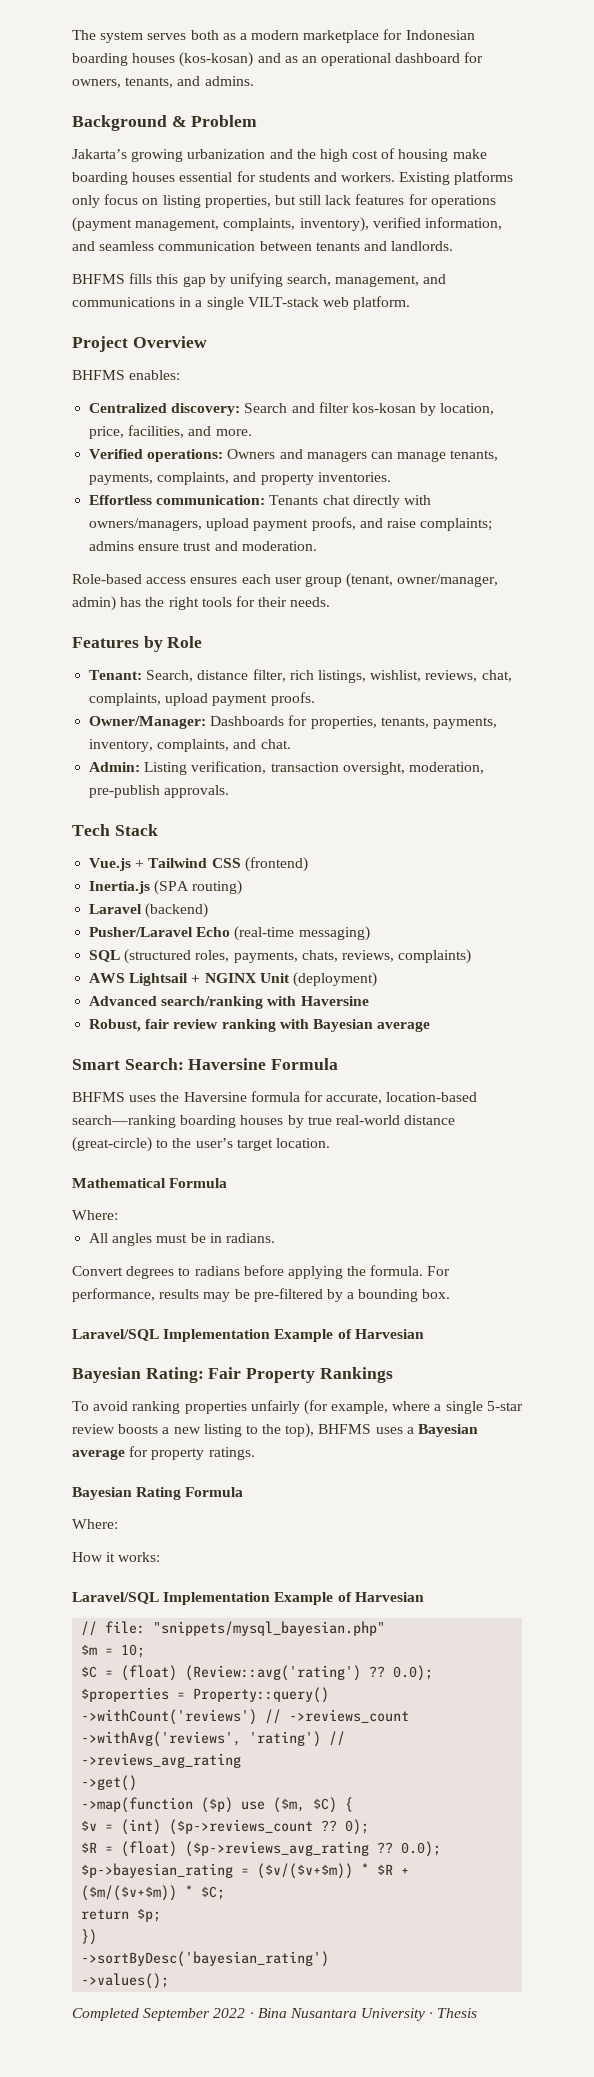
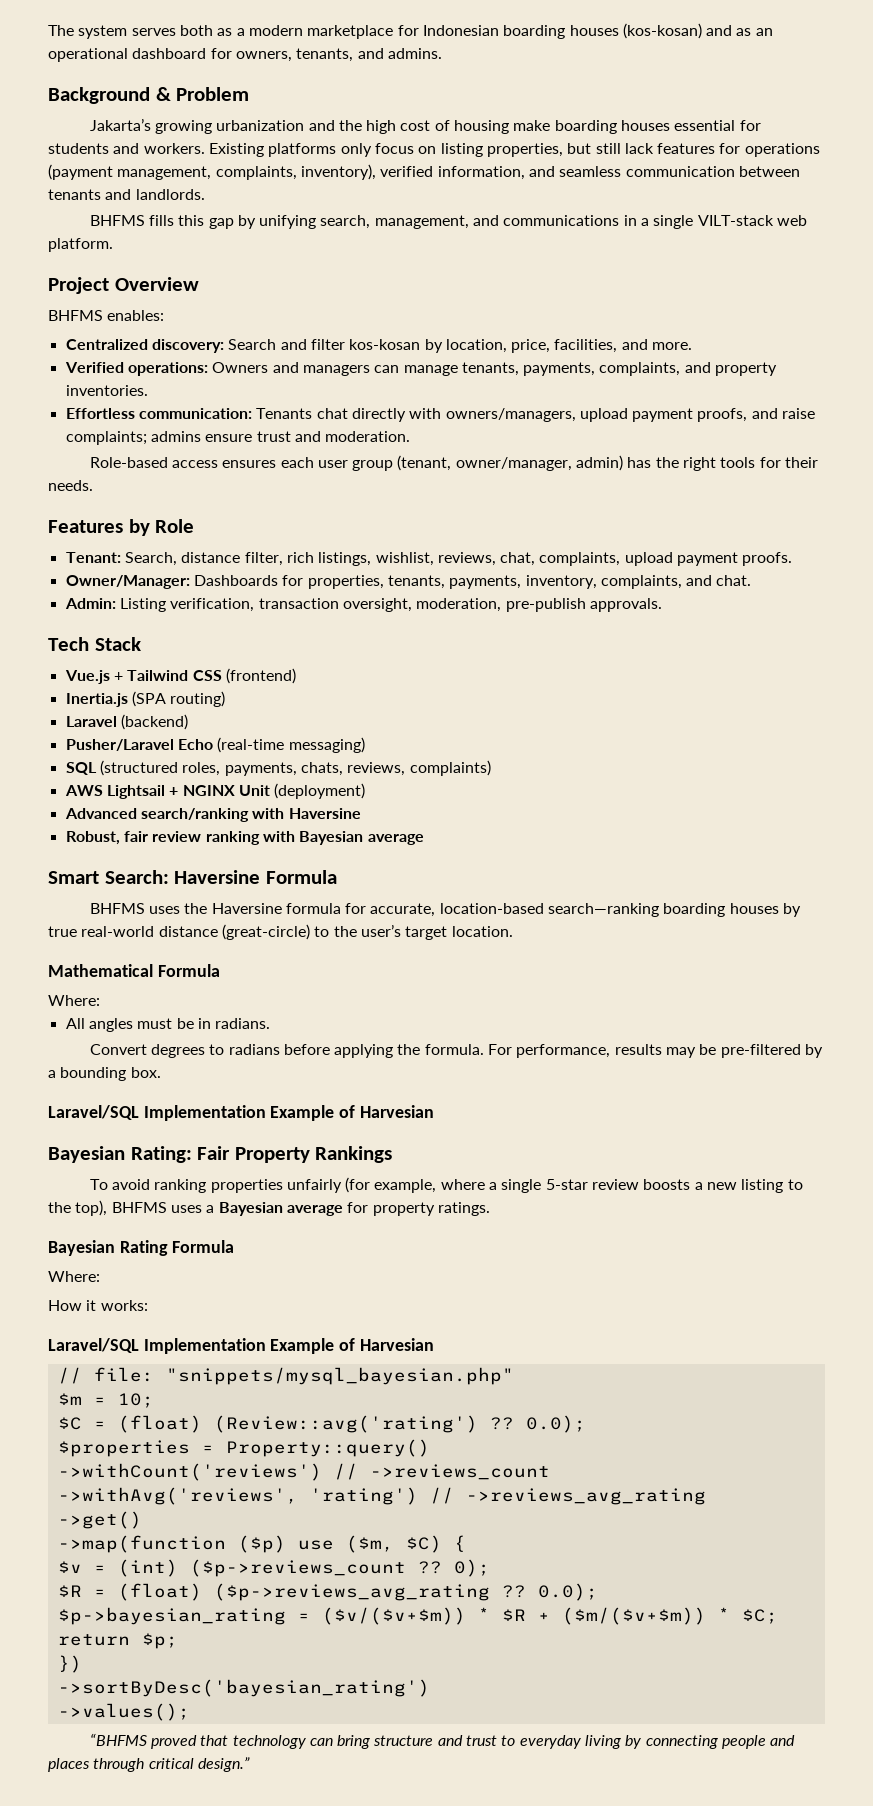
[72,2008,478,2021] Completed September 2022 · Bina Nusantara University · Thesis -> [89,1733,796,1749] [48,1757,250,1772] “BHFMS proved that technology can bring structure and trust to everyday living by connecting people and places through critical design.”

